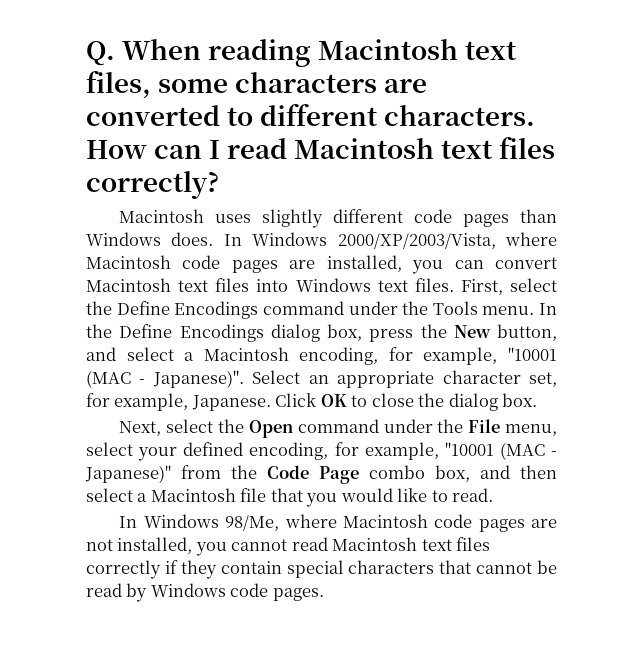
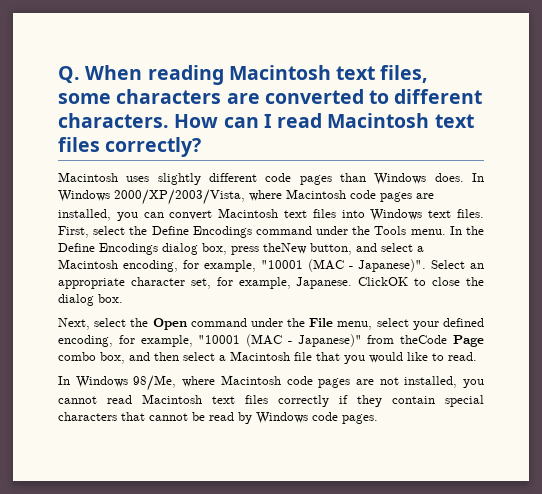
[420,324,491,338] the New -> [263,243,307,254] theNew
[275,393,347,407] Click OK -> [358,277,409,286] ClickOK
[231,465,309,479] the Code -> [400,335,448,344] theCode

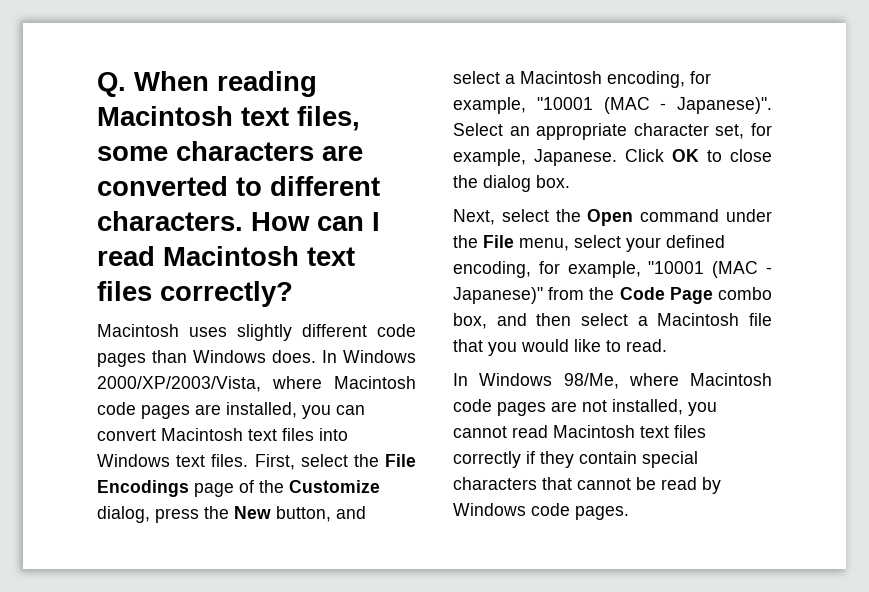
[151,226,485,238] [58,243,307,255] Define Encodings command under the Tools menu. In the Define Encodings dialog box, press theNew -> [385,454,416,467] [97,480,380,497] [97,506,271,523] File Encodings page of the Customize dialog, press the New
[358,277,409,286] ClickOK -> [625,149,699,162] Click OK
[400,335,448,344] theCode -> [589,287,665,300] the Code

